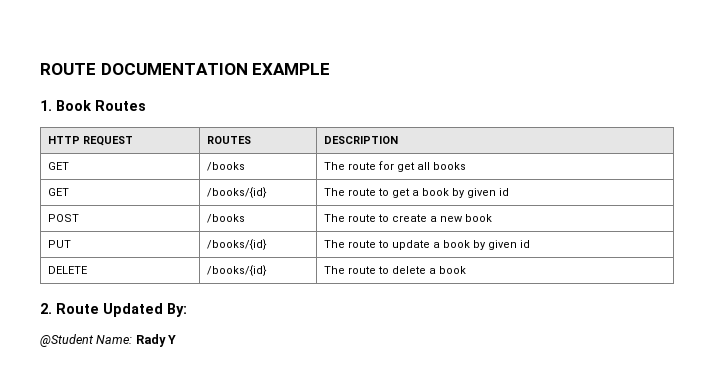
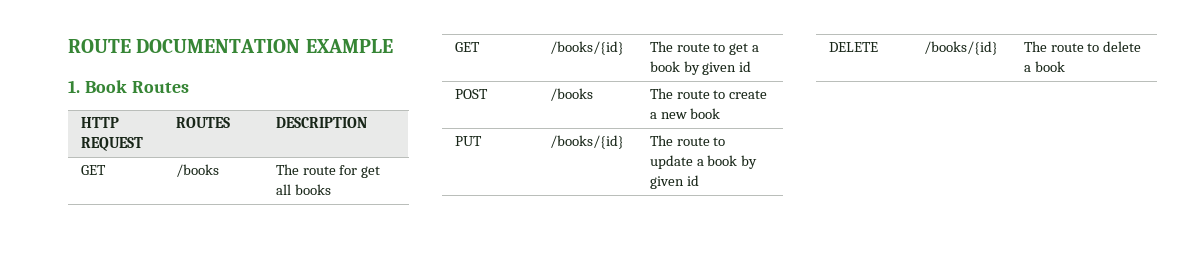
[40,303,187,317] [40,334,177,347] // 2. Route Updated By: // @Student Name: Rady Y -> (1065, 66) none

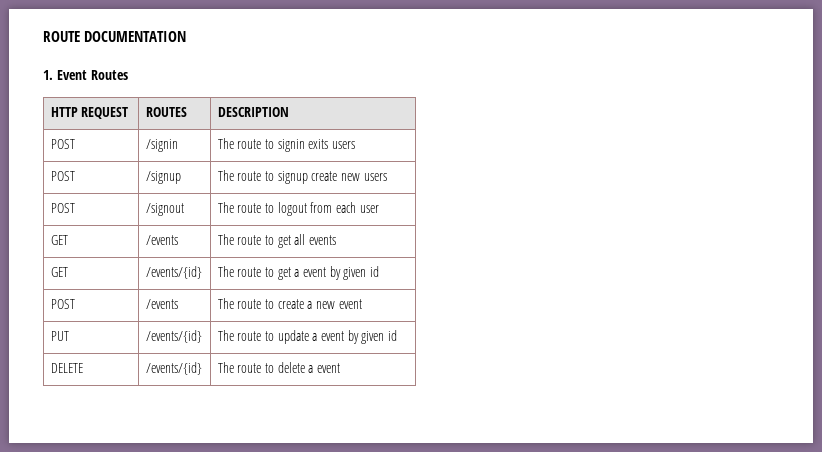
[305,39,393,53] EXAMPLE -> (187, 36) none
[84,80,127,93] Book -> [56,70,87,80] Event
[80,165,106,175] [175,164,219,177] [275,164,381,178] [275,184,331,195] [454,42,480,52] [549,41,624,55] GET | /books | The route for get all books // GET | /books/{id} -> [50,139,75,149] [145,139,178,152] [217,138,356,152] [50,171,75,181] [145,171,181,184] [217,170,387,184] [50,203,75,213] [145,203,184,216] [217,202,379,216] [50,235,68,245] [145,235,178,245] [217,234,337,248] [50,267,68,277] [145,266,202,279] POST | /signin | The route to signin exits users // POST | /signup | The route to signup create new users // POST | /signout | The route to logout from each user // GET | /events | The route to get all events // GET | /events/{id}
[649,61,680,72] book -> [303,267,327,277] event
[549,88,593,101] /books -> [145,299,178,309] /events
[690,108,721,119] book -> [338,299,362,309] event
[549,135,624,149] /books/{id} -> [145,330,202,343] /events/{id}
[707,155,738,166] book -> [321,331,345,341] event
[923,41,998,55] /books/{id} -> [145,362,202,375] /events/{id}
[1034,61,1065,72] book -> [317,363,341,373] event

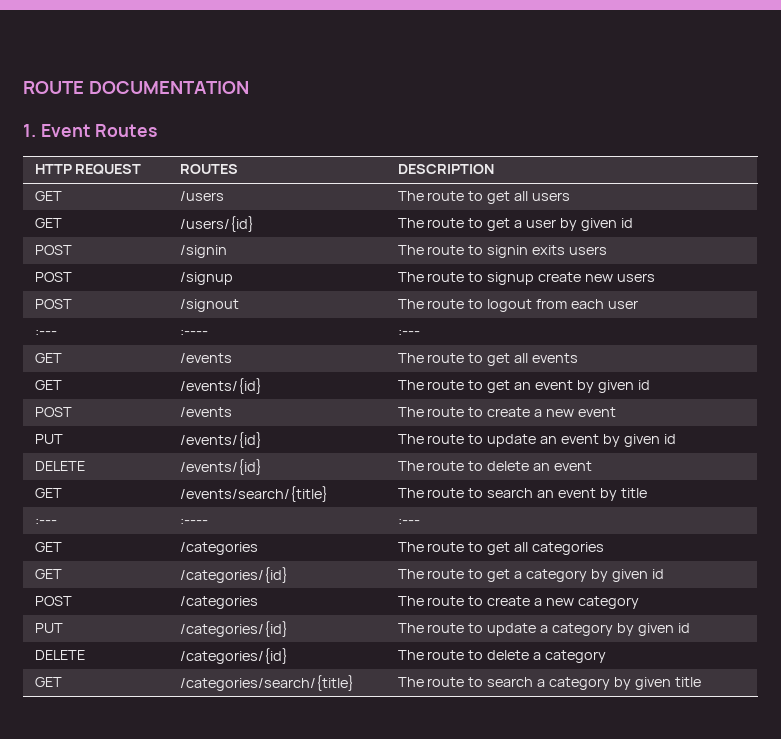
(289, 112) none -> [34,191,62,201] [179,191,224,201] [397,191,571,204] [34,218,62,228] [179,216,254,232] [397,218,633,231] // GET | /users | The route to get all users // GET | /users/{id} | The route to get a user by given id
(379, 209) none -> [34,329,57,336] [179,329,208,336] [397,329,420,336] // :--- | :---- | :---
[294,269,300,277] a -> [514,382,532,390] an
[312,333,318,341] a -> [540,436,558,444] an
[308,363,341,373] a event -> [533,461,593,471] [34,488,62,498] [179,486,328,502] [397,488,647,501] [34,518,57,525] [179,518,208,525] [397,518,420,525] [34,542,62,552] [179,542,258,555] [397,542,605,555] [34,569,62,579] [179,567,288,583] [397,569,664,582] [34,596,72,606] [179,596,258,609] [397,596,640,609] [34,623,63,633] [179,621,288,637] [397,623,690,636] [34,650,85,660] [179,648,288,664] [397,650,607,663] [34,677,62,687] [179,675,354,691] [397,677,701,690] an event // GET | /events/search/{title} | The route to search an event by title // :--- | :---- | :--- // GET | /categories | The route to get all categories // GET | /categories/{id} | The route to get a category by given id // POST | /categories | The route to create a new category // PUT | /categories/{id} | The route to update a category by given id // DELETE | /categories/{id} | The route to delete a category // GET | /categories/search/{title} | The route to search a category by given title

